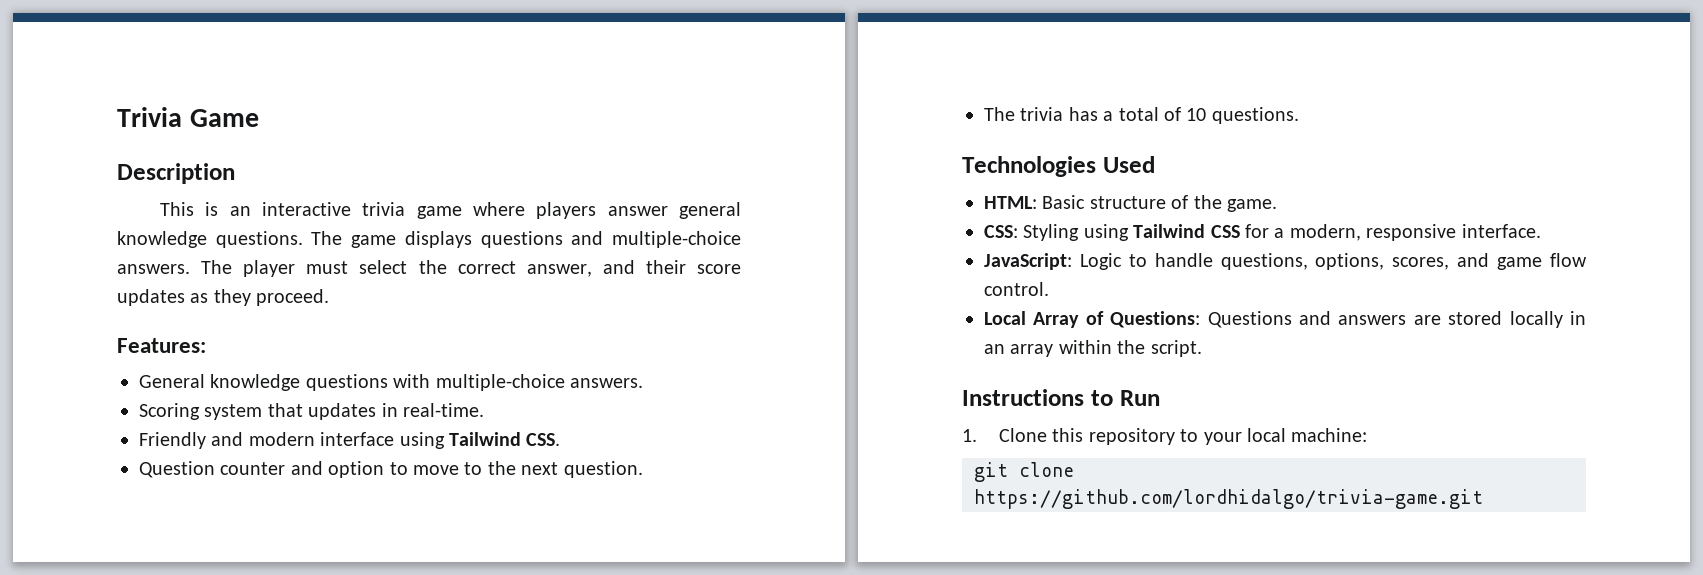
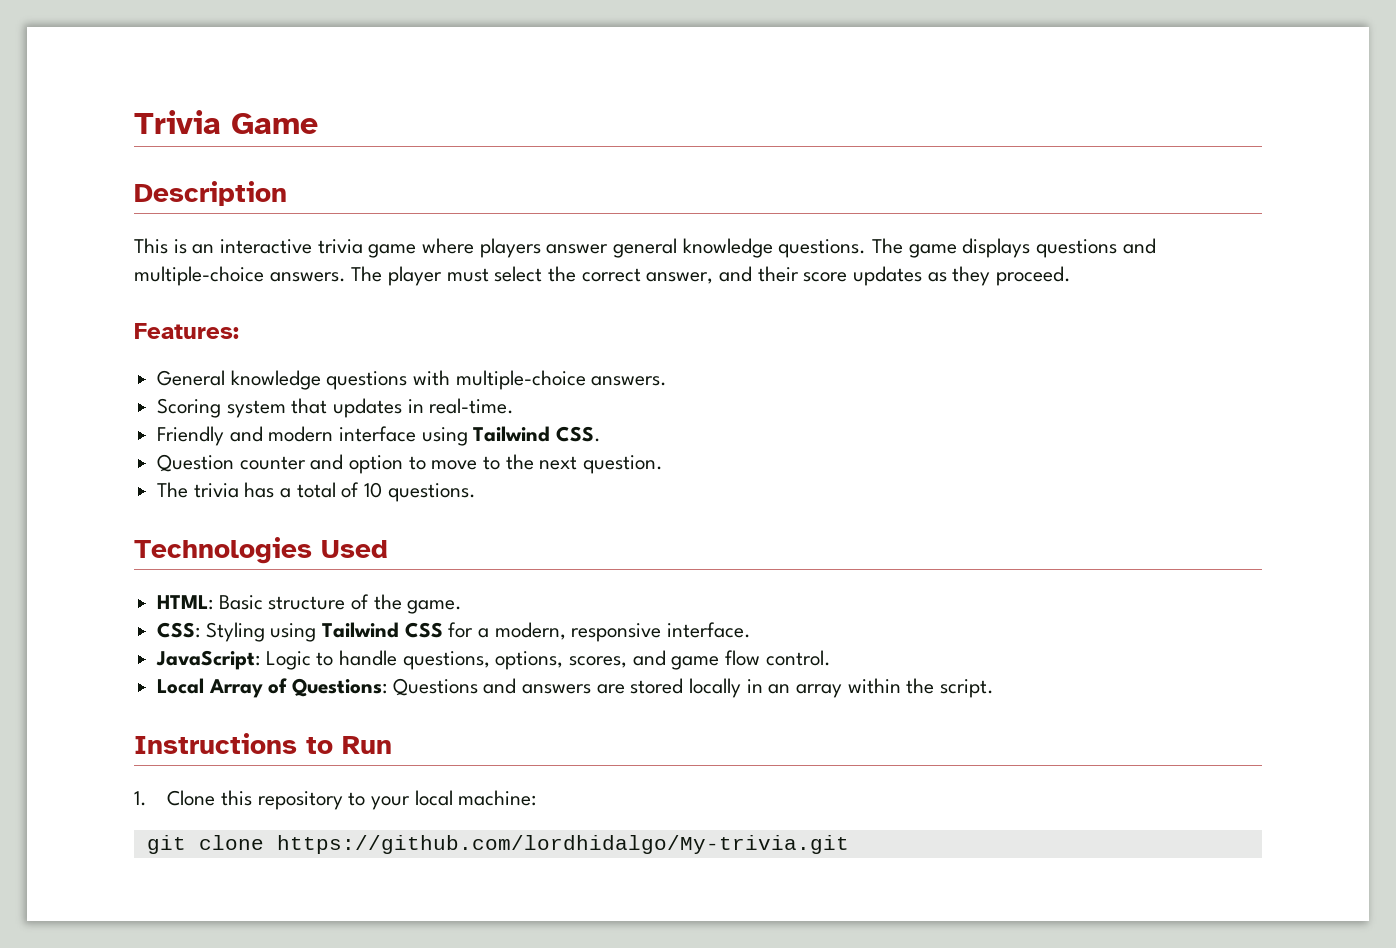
[974,489,1483,509] https://github.com/lordhidalgo/trivia-game.git -> [276,835,849,854] https://github.com/lordhidalgo/My-trivia.git

